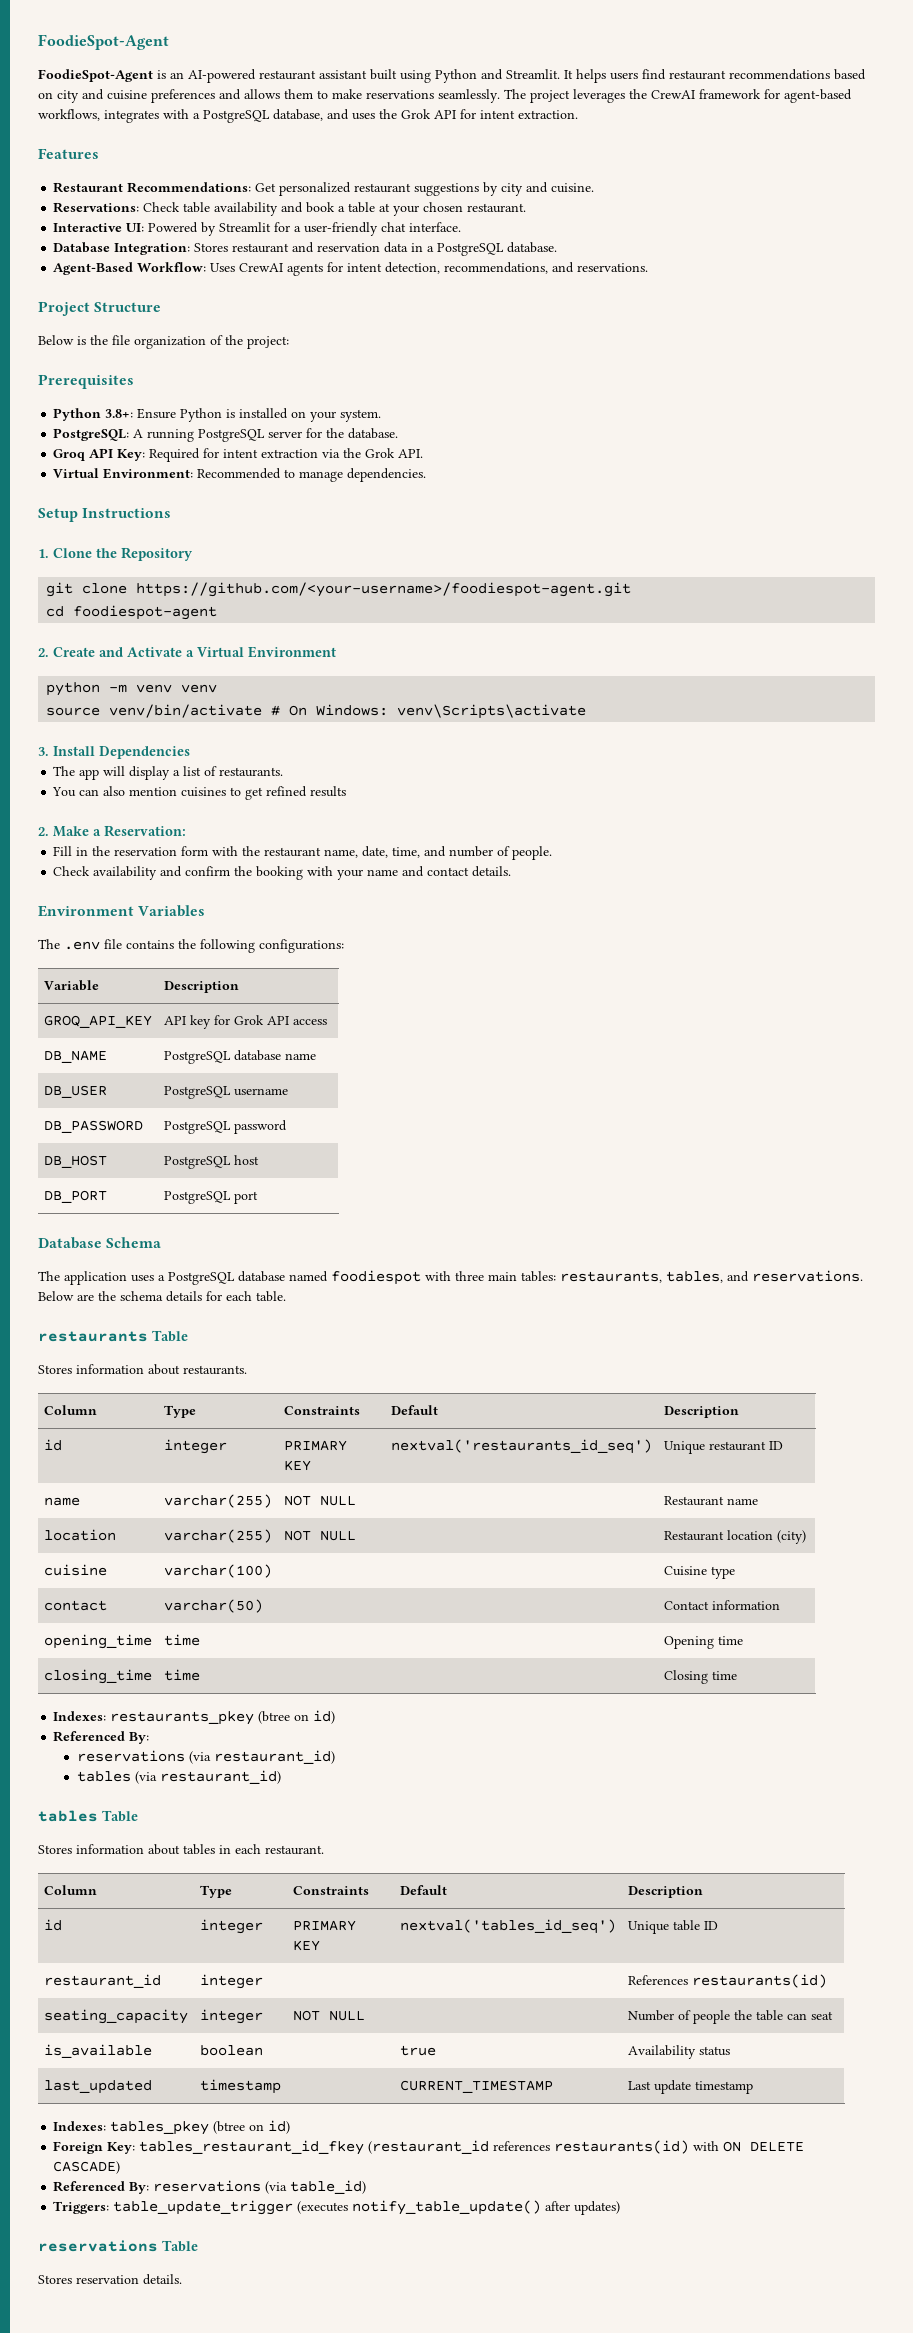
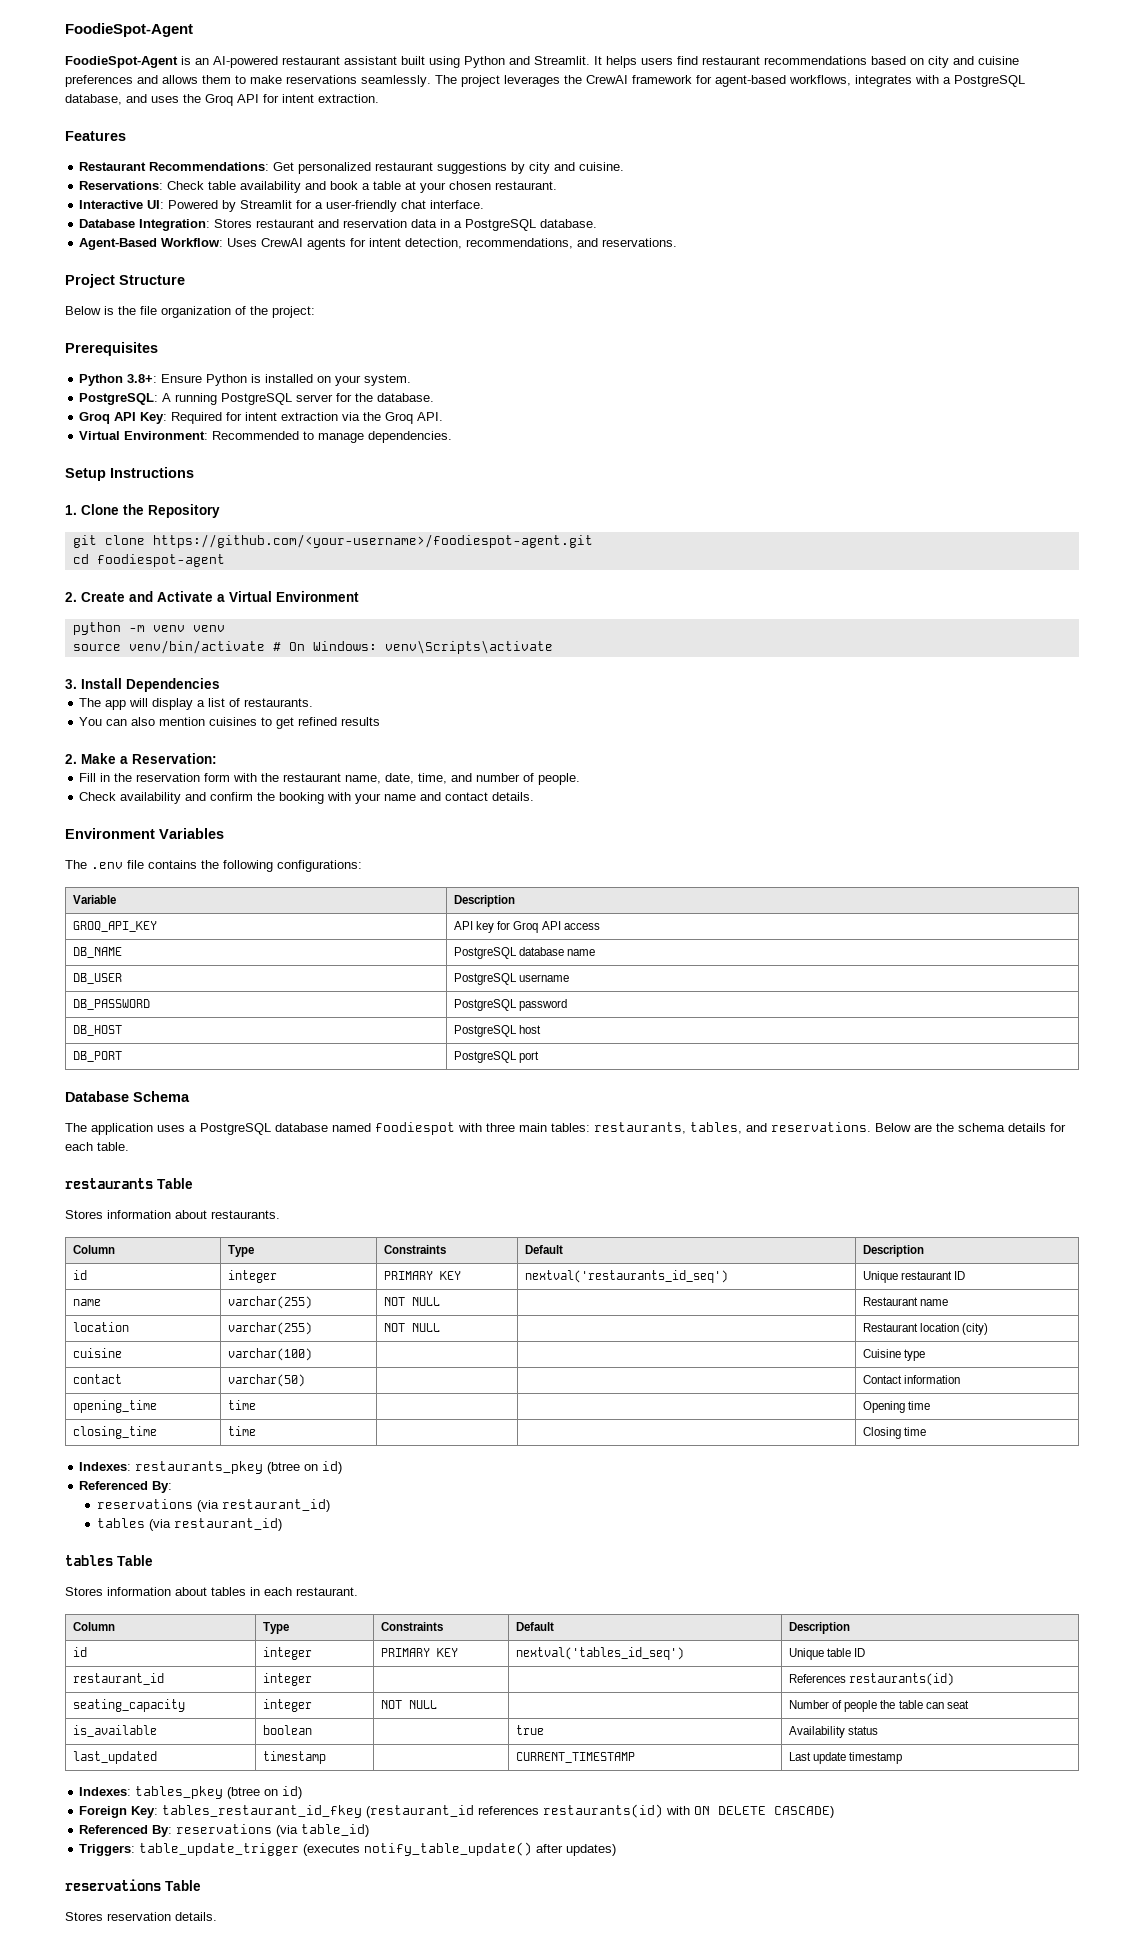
[401,109,431,119] Grok -> [205,94,233,106] Groq
[365,448,396,458] Grok -> [385,412,414,424] Groq
[233,1015,264,1025] Grok -> [513,921,539,933] Groq

